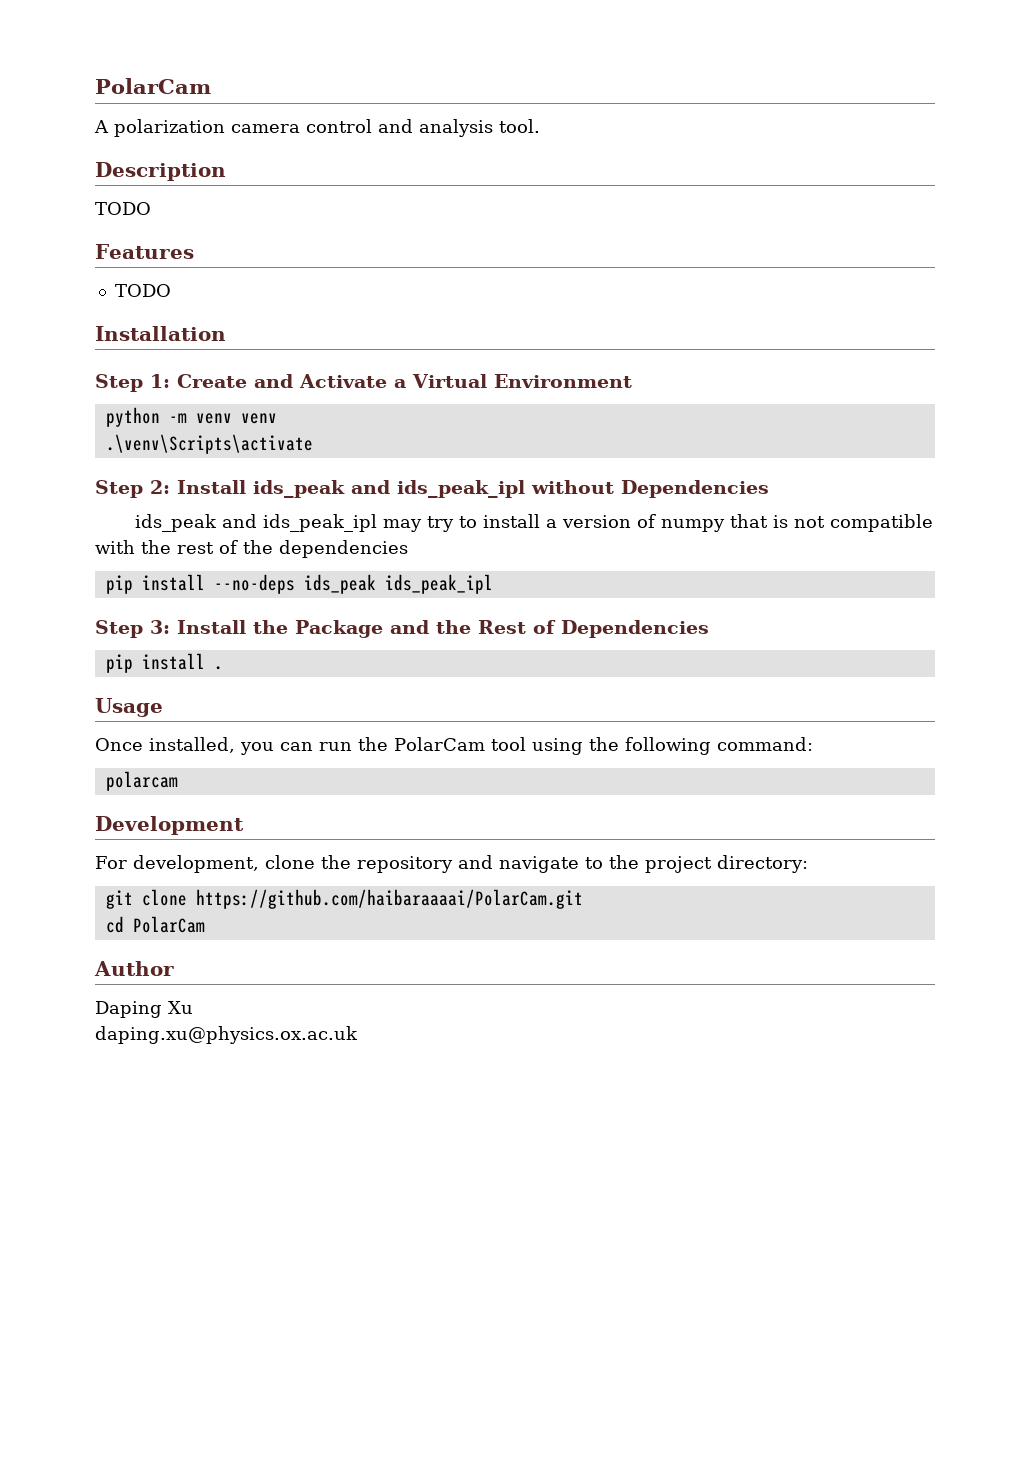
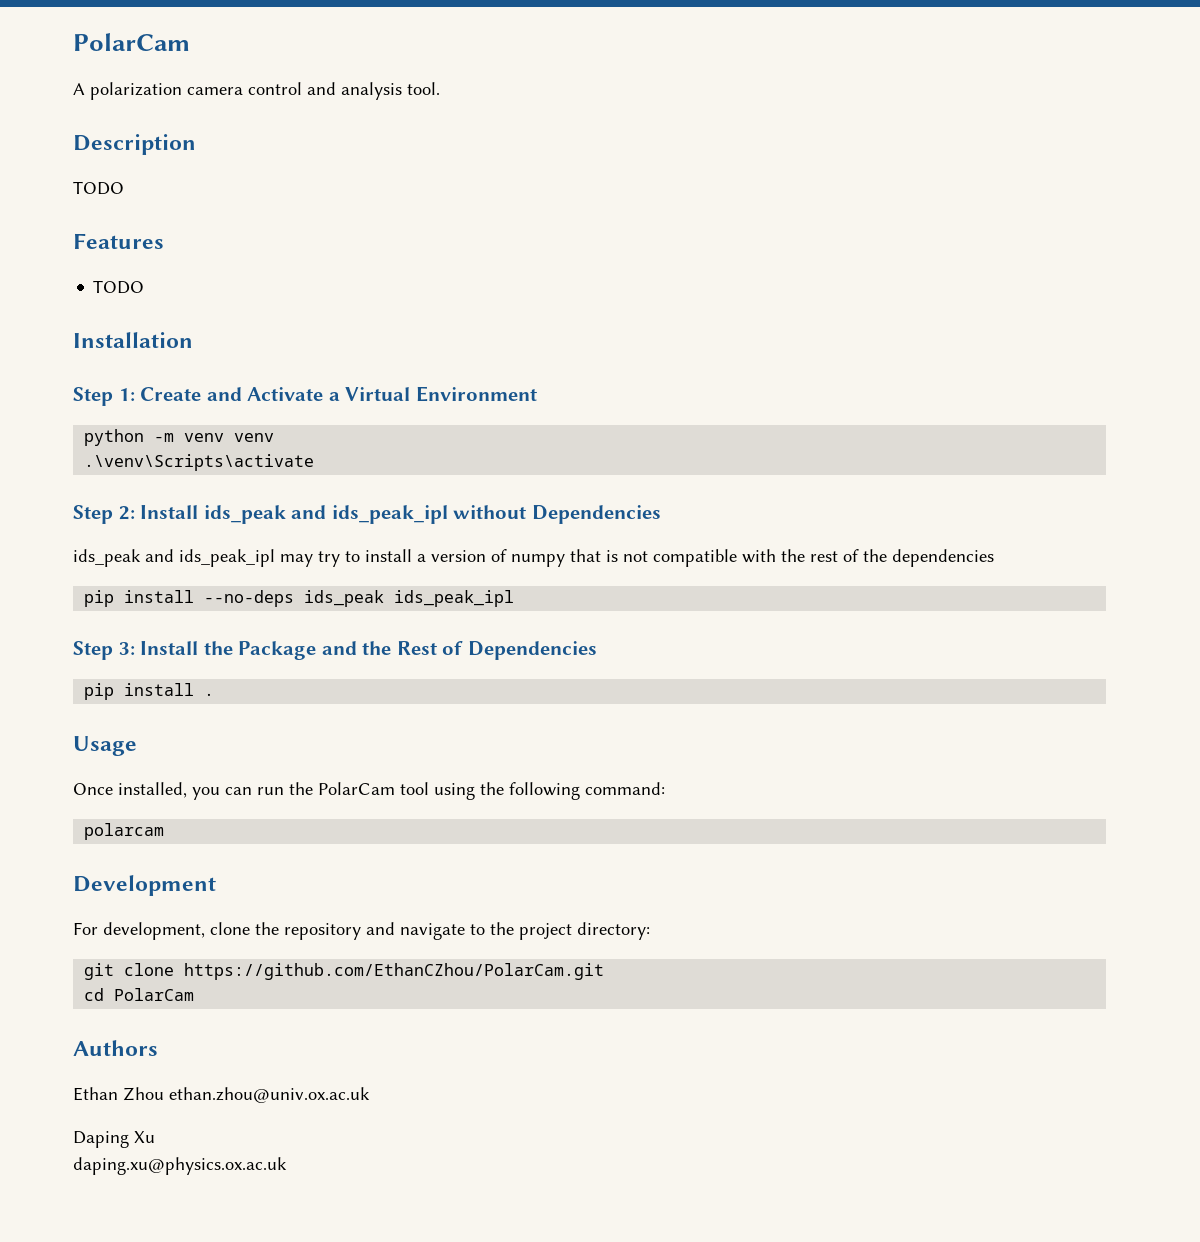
[195,889,583,909] https://github.com/haibaraaaai/PolarCam.git -> [184,963,605,980] https://github.com/EthanCZhou/PolarCam.git
[94,961,174,976] Author -> [73,1040,158,1056] [73,1087,370,1103] Authors // Ethan Zhou ethan.zhou@univ.ox.ac.uk

